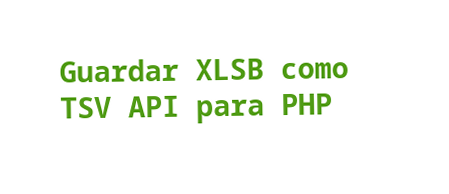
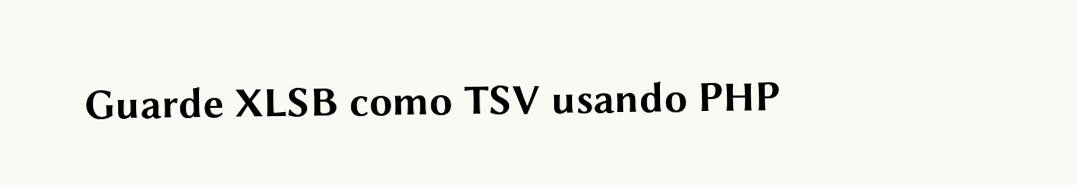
[59,58,179,83] Guardar -> [83,86,225,120] Guarde
[127,95,265,124] API para -> [549,81,688,114] usando

